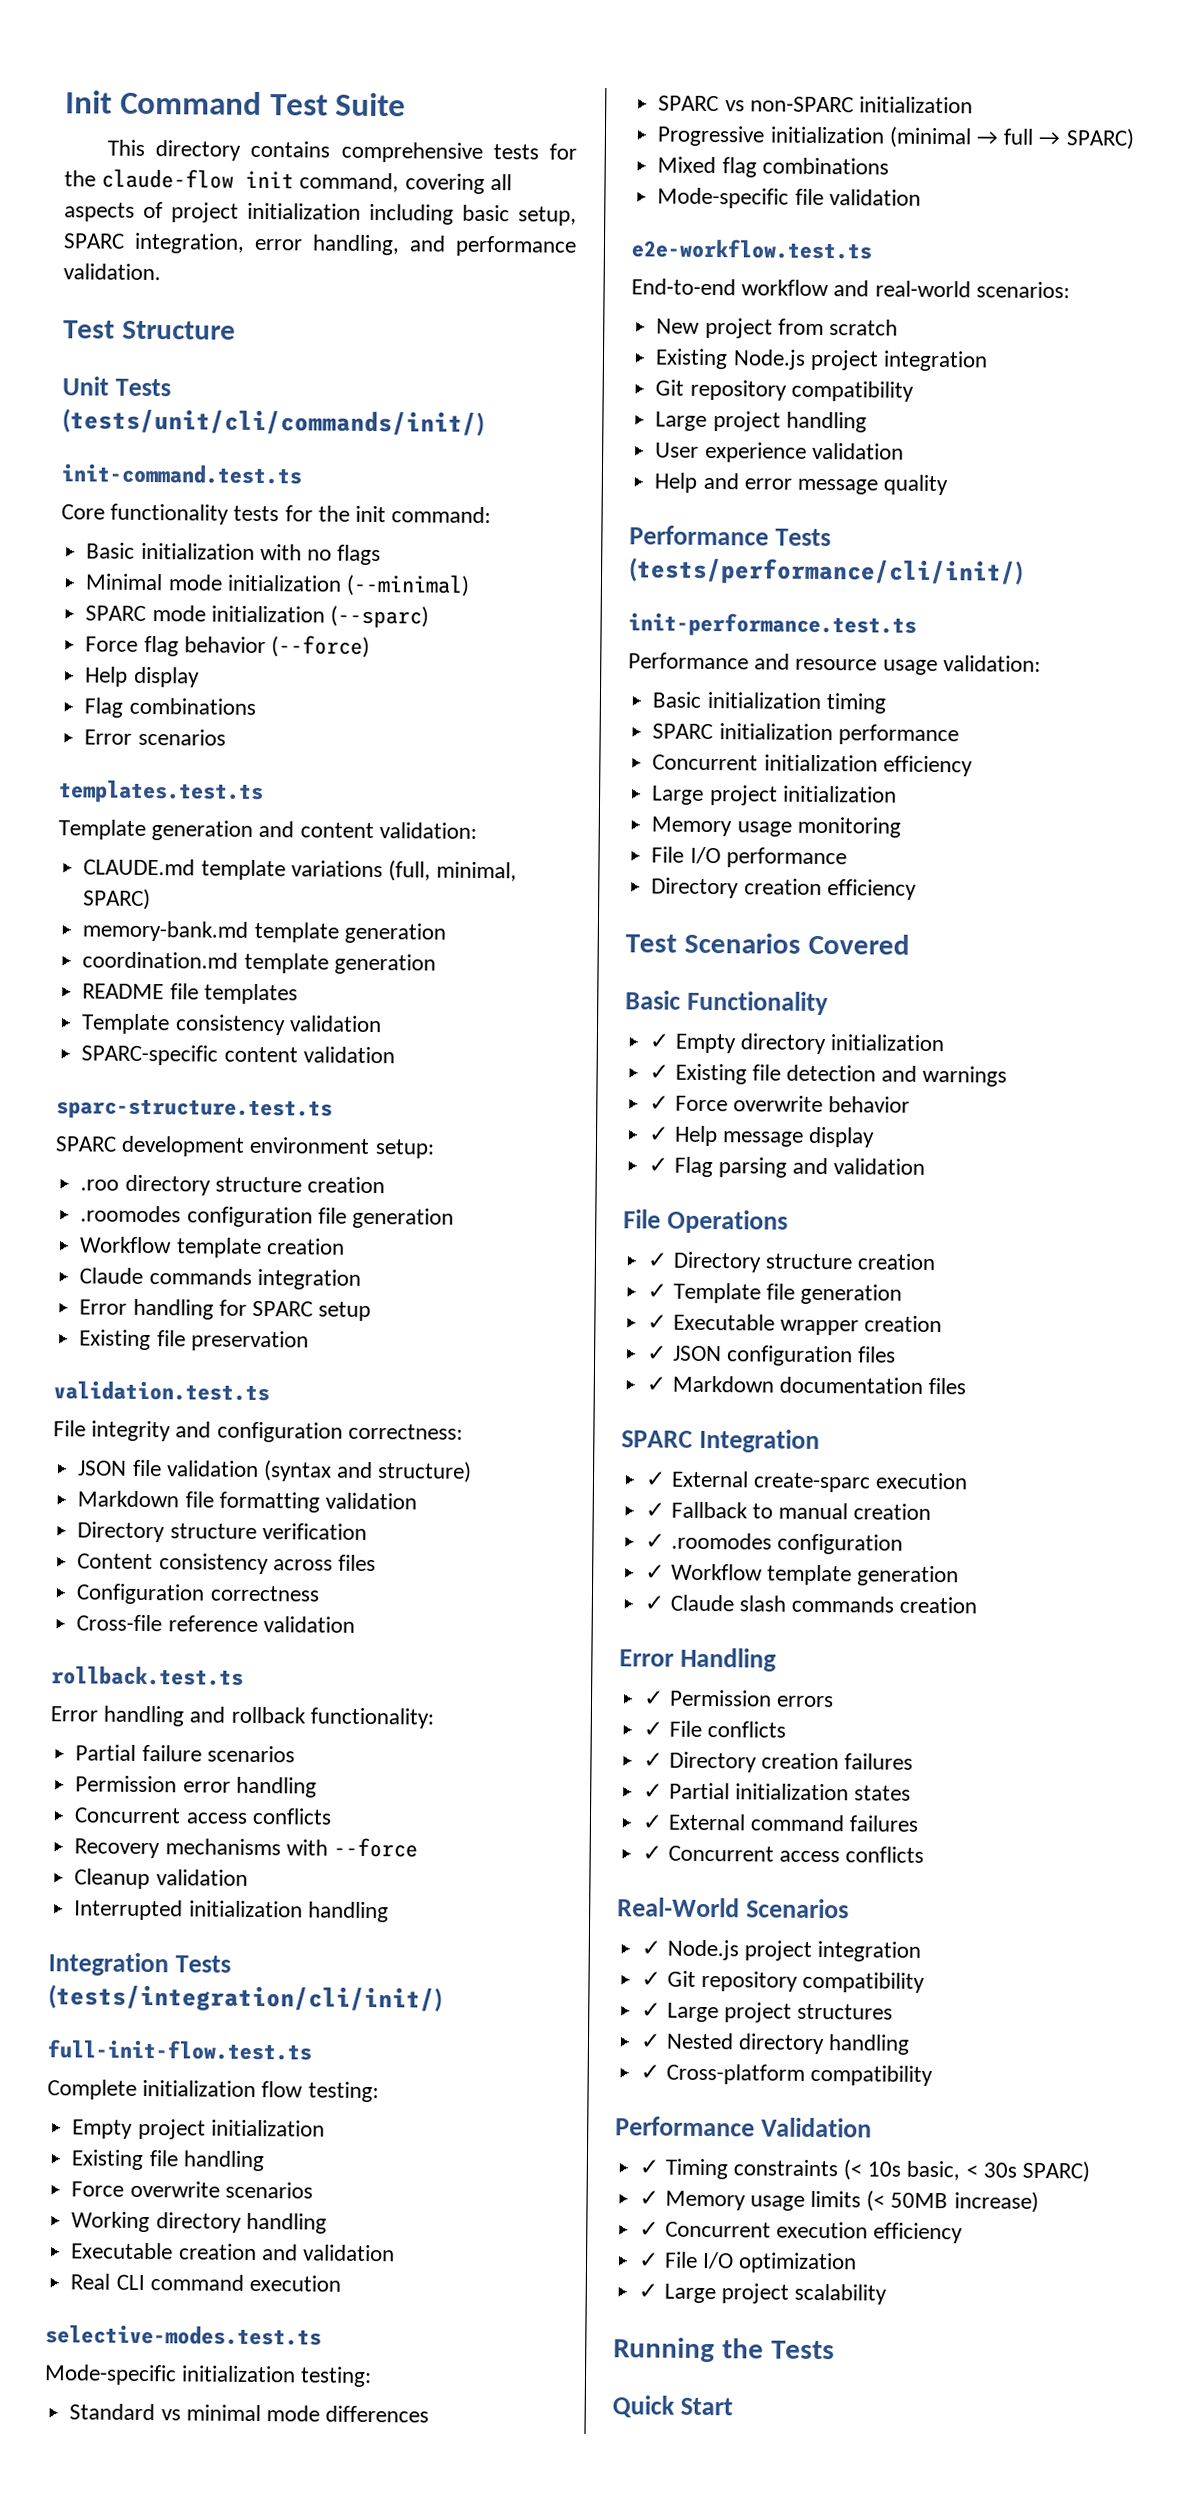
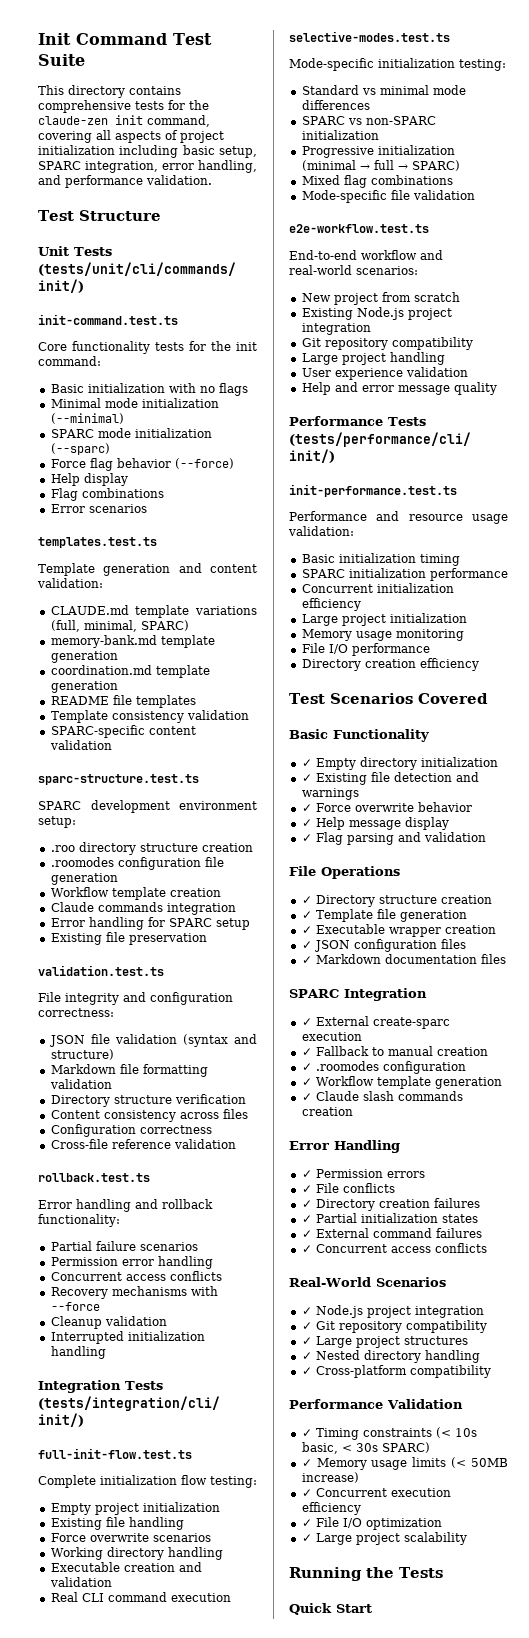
[101,168,235,189] claude-flow -> [38,116,108,125] claude-zen

